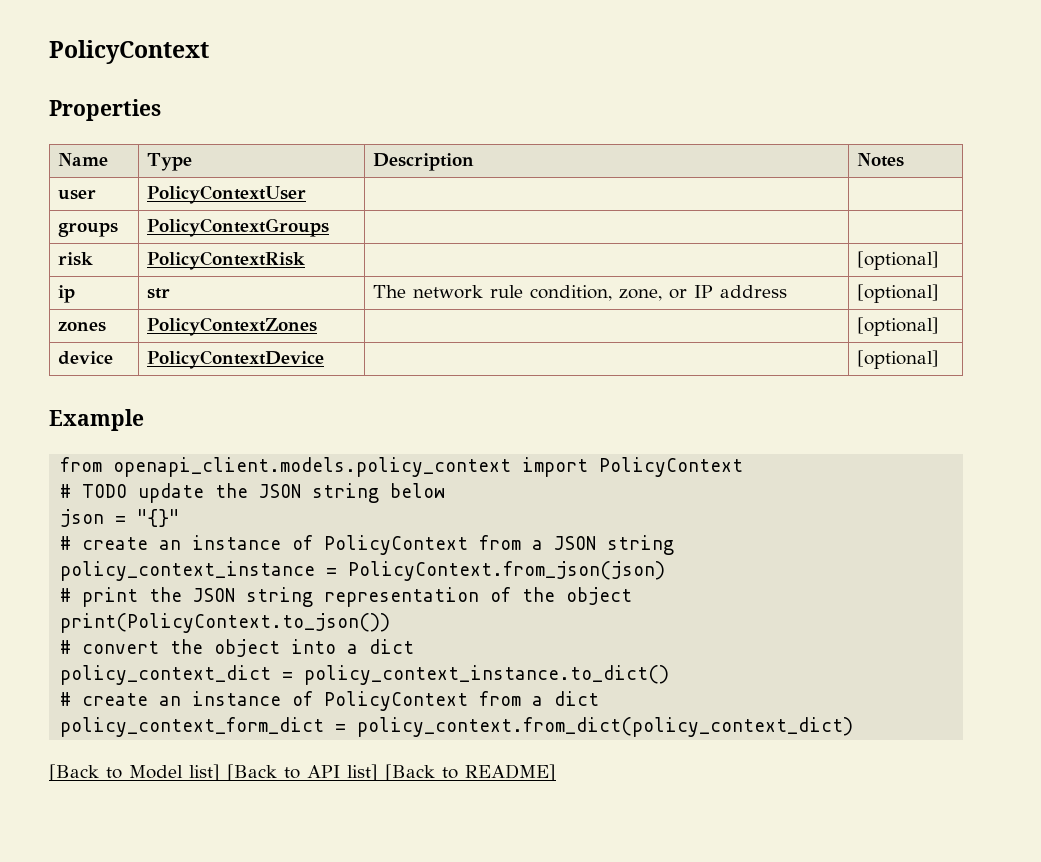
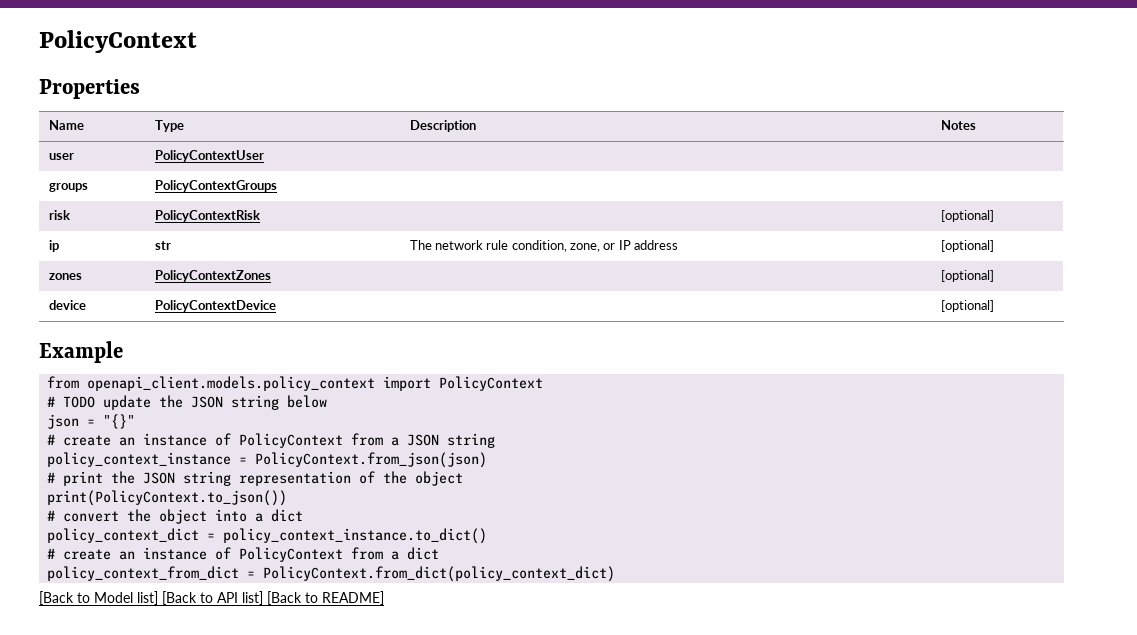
[60,717,854,737] policy_context_form_dict = policy_context.from_dict(policy_context_dict) -> [47,566,616,582] policy_context_from_dict = PolicyContext.from_dict(policy_context_dict)

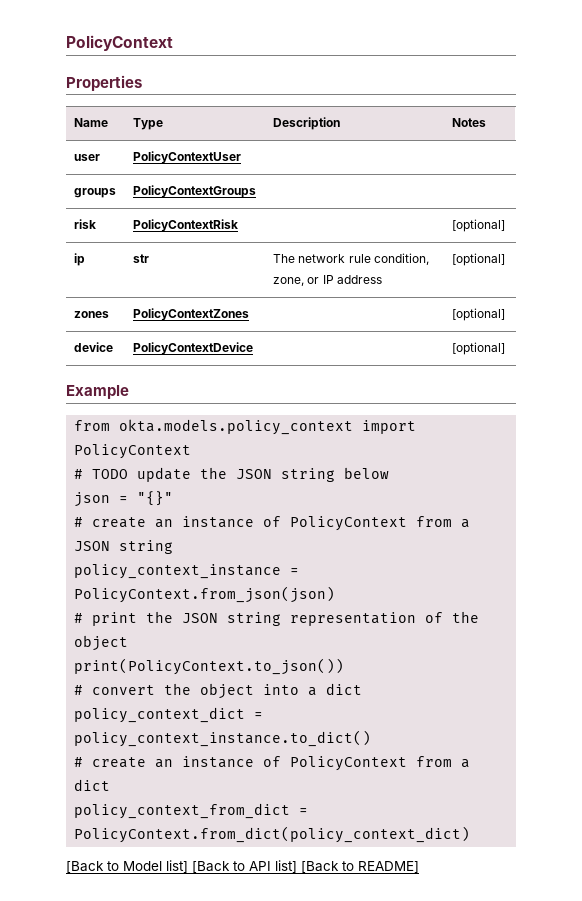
[87,376,376,391] openapi_client.models.policy_context -> [119,419,354,435] okta.models.policy_context

